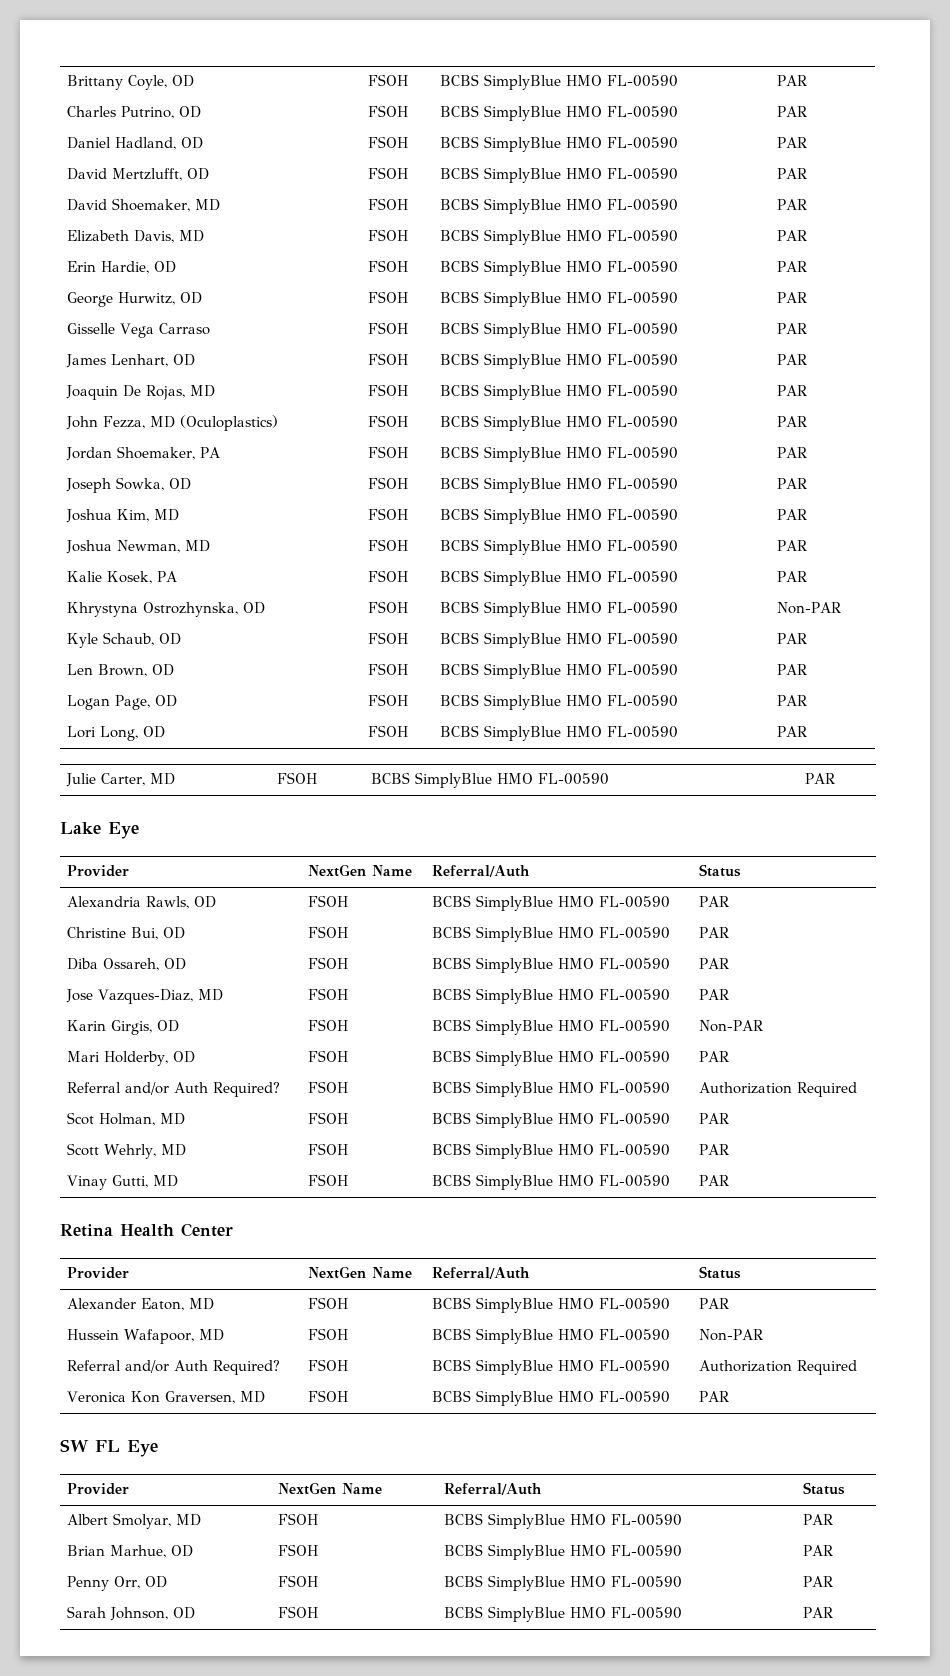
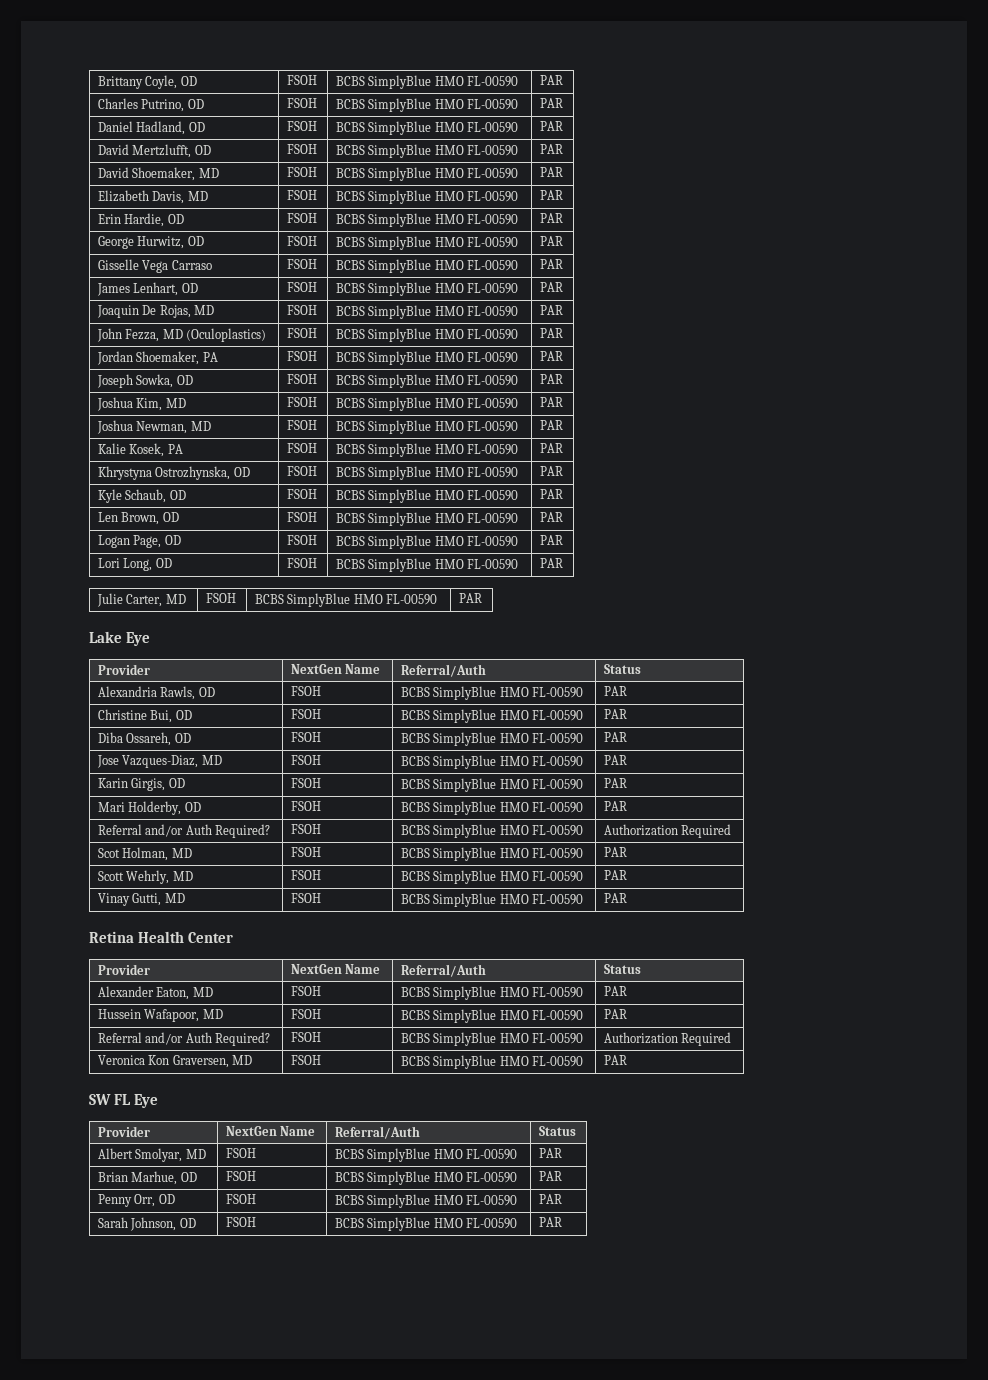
[776,602,841,614] Non-PAR -> [539,466,563,476] PAR
[698,1020,763,1032] Non-PAR -> [603,778,627,788] PAR
[698,1329,763,1341] Non-PAR -> [603,1009,627,1019] PAR

